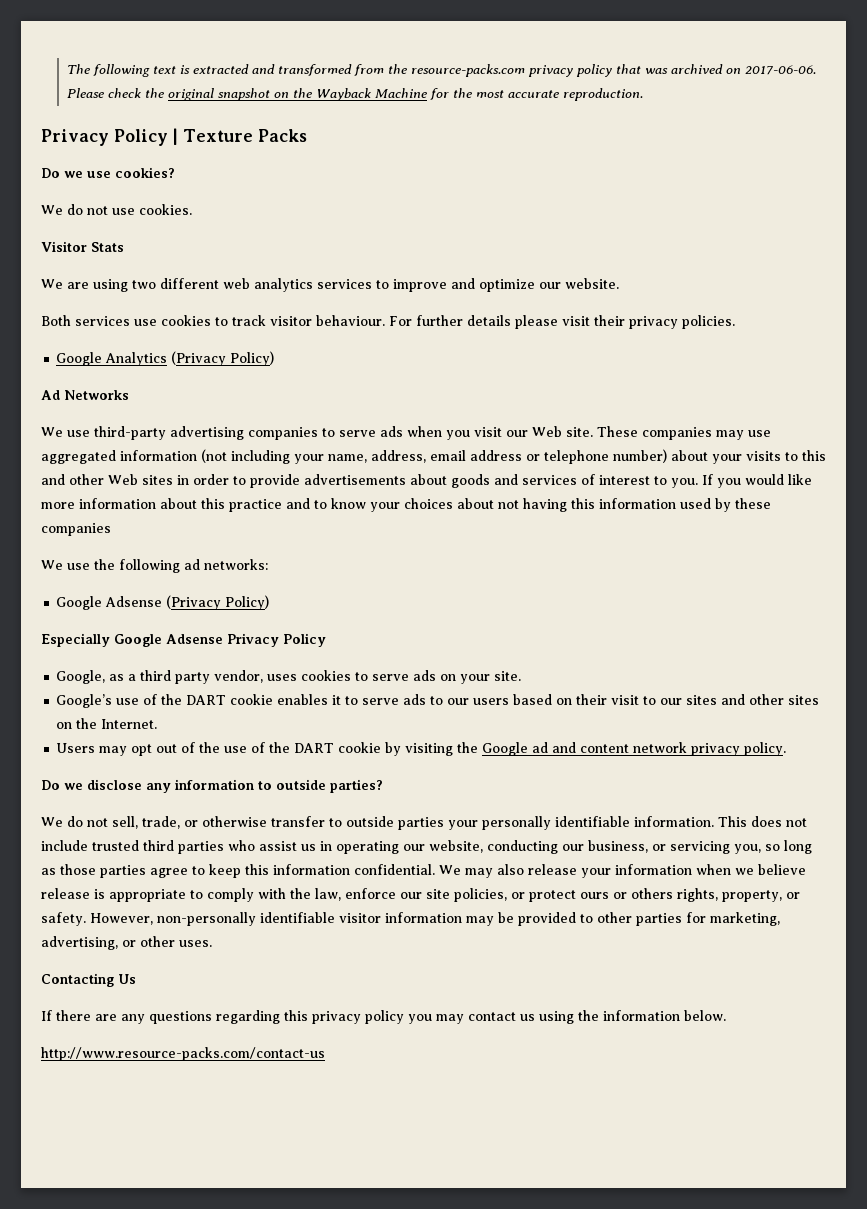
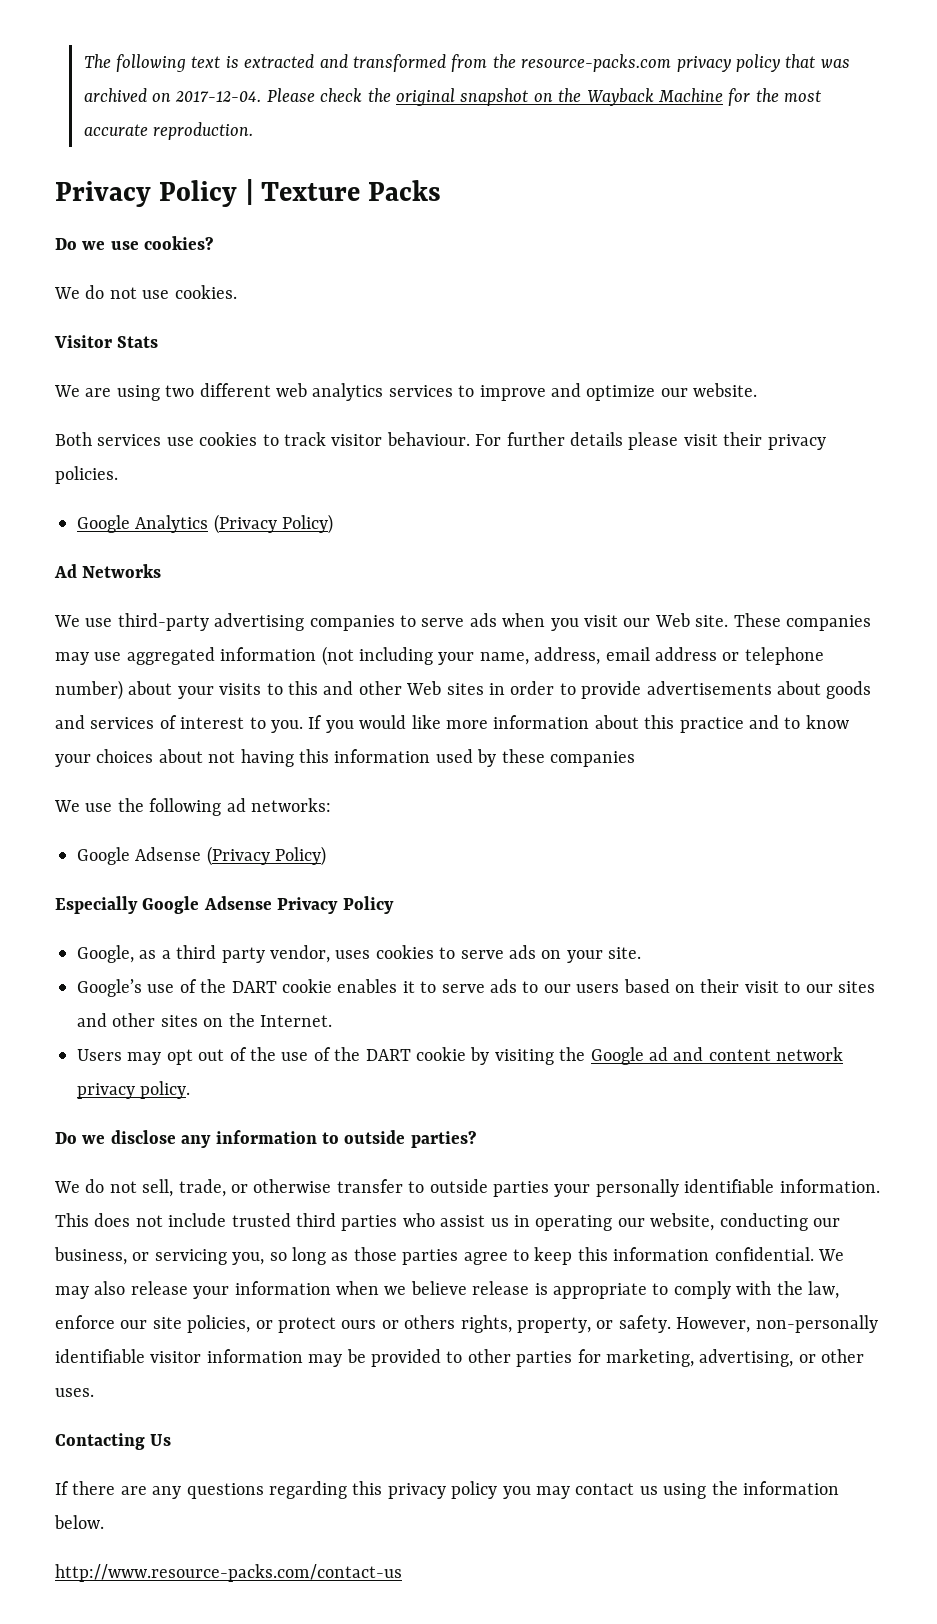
[744,65,816,75] 2017-06-06. -> [175,91,262,102] 2017-12-04.

